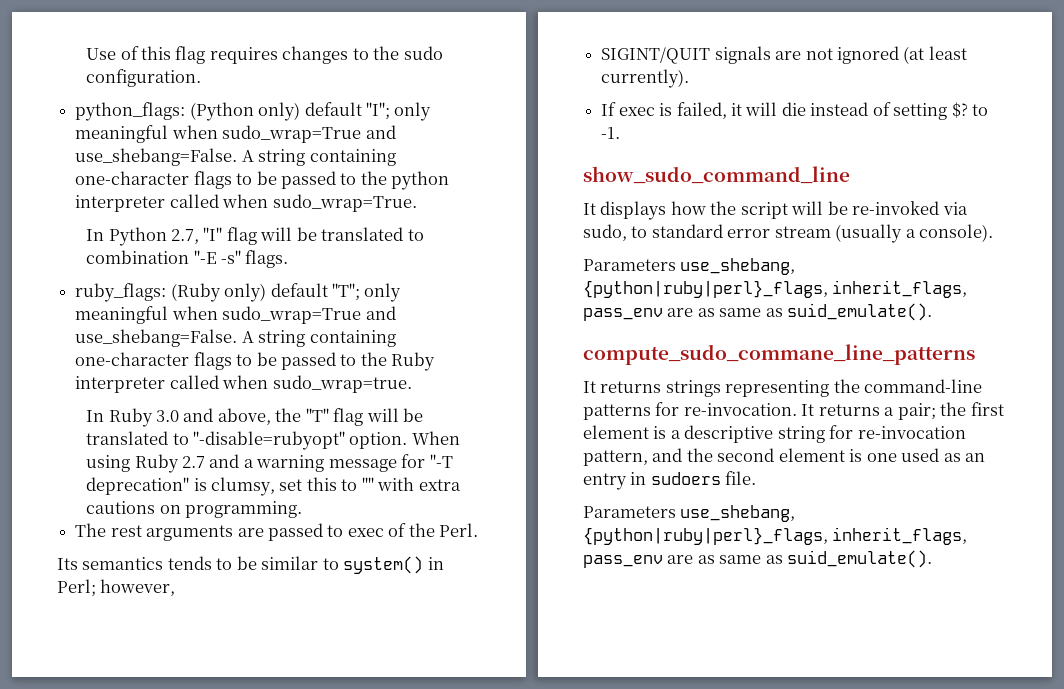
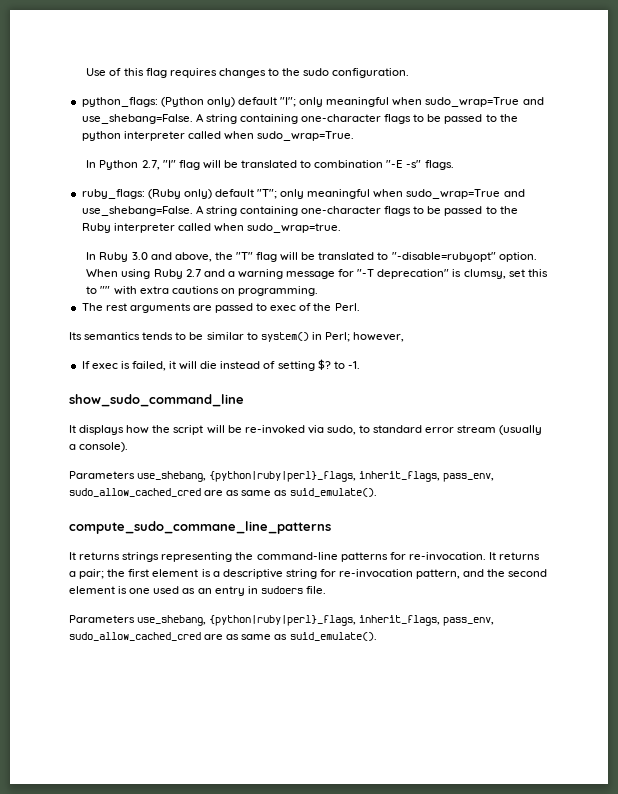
[601,46,967,64] [601,69,690,88] // SIGINT/QUIT signals are not ignored (at least currently). -> (405, 337) none
[583,308,663,321] pass_env -> [443,473,495,482] [69,488,201,497] pass_env, sudo_allow_cached_cred
[583,555,663,568] pass_env -> [443,617,495,626] [69,632,201,641] pass_env, sudo_allow_cached_cred

